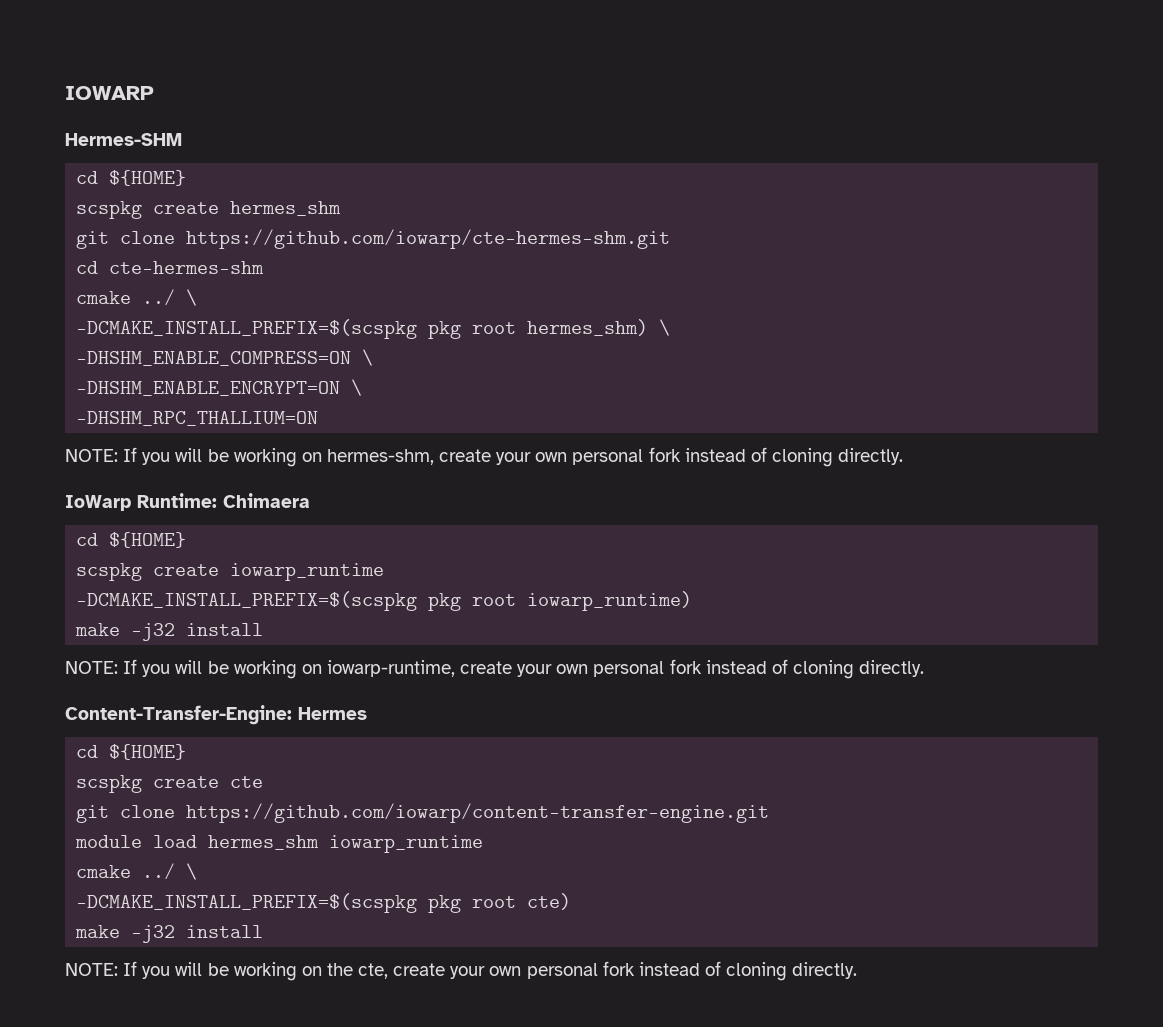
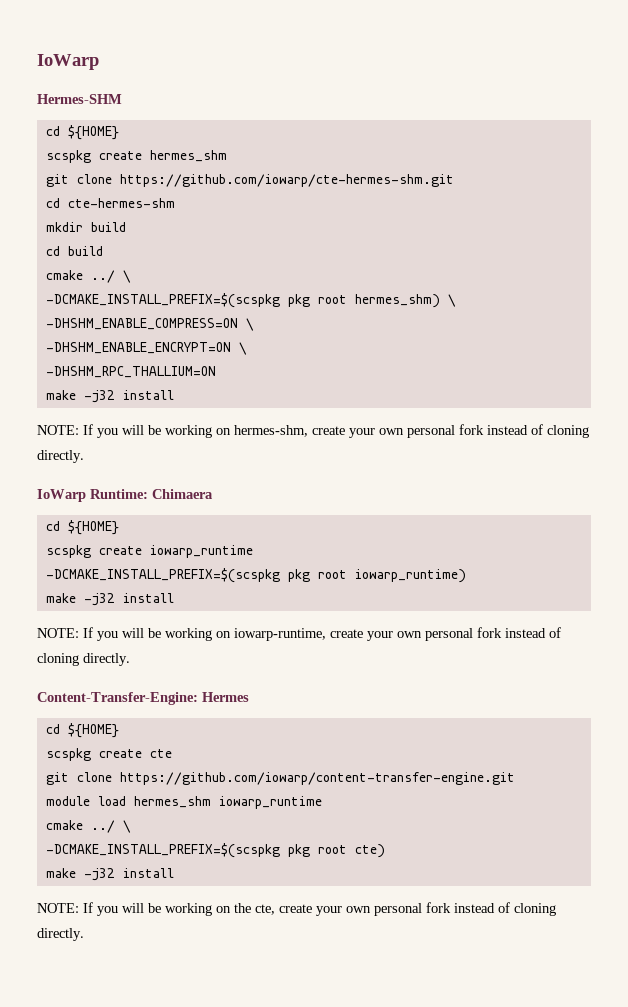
[65,86,154,100] IOWARP -> [37,54,99,70] IoWarp
(265, 267) none -> [45,222,126,232] [45,246,103,256] // mkdir build // cd build
(319, 418) none -> [45,390,174,403] // make -j32 install

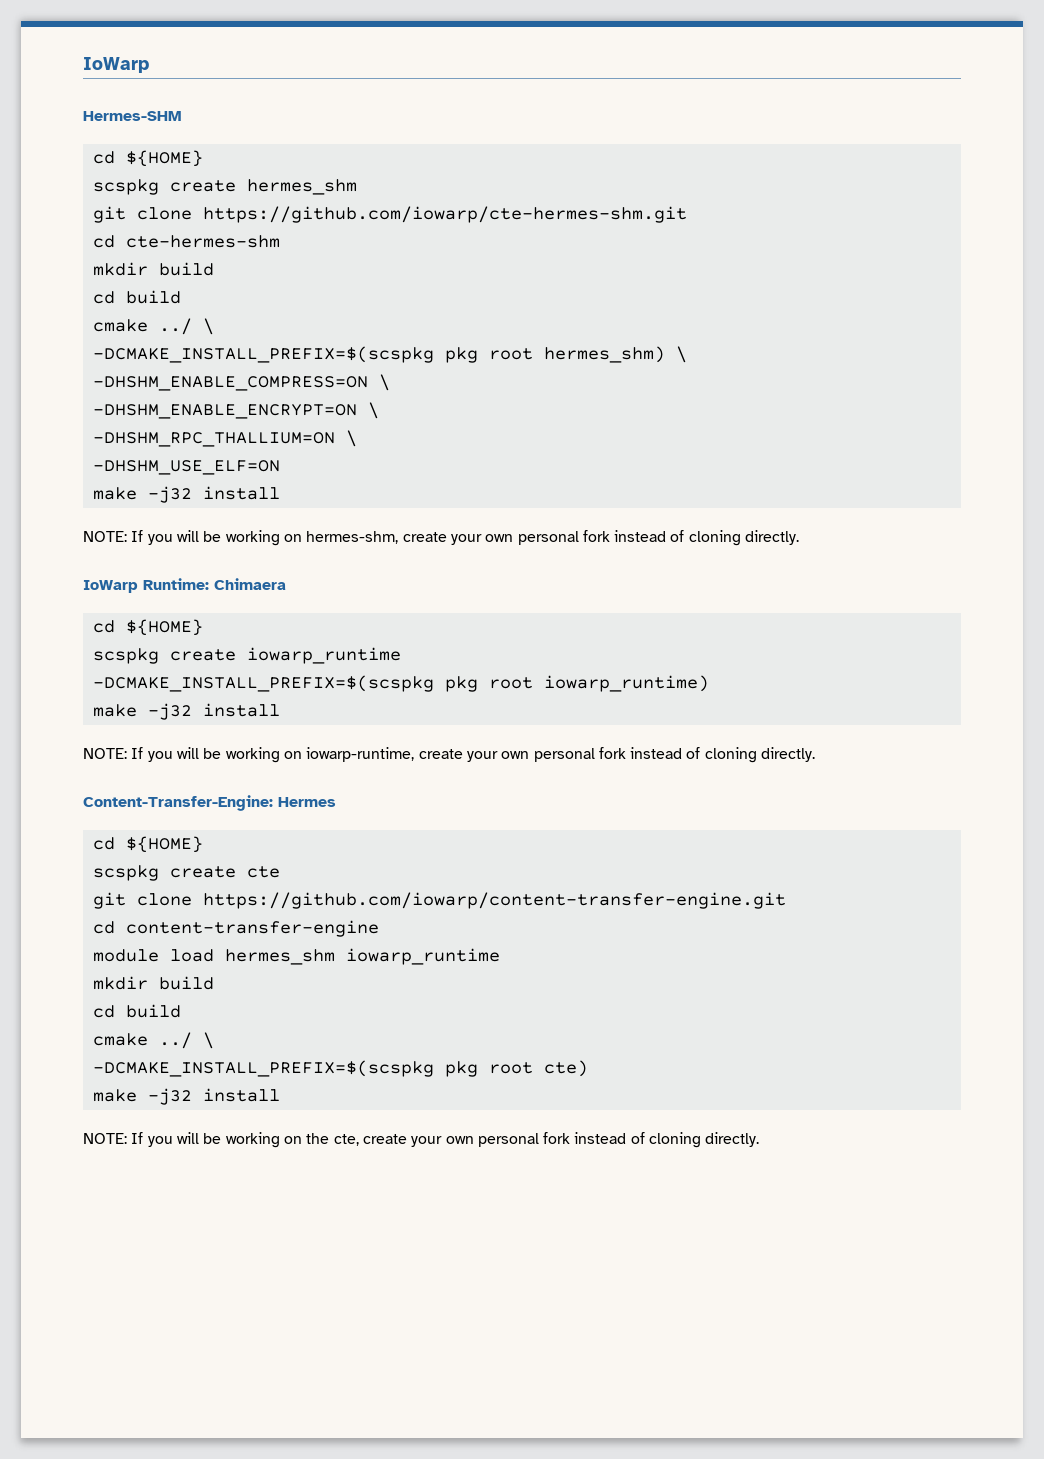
(216, 372) none -> [345,430,357,447] [92,460,280,475] \ // -DHSHM_USE_ELF=ON
(515, 778) none -> [92,920,379,937] // cd content-transfer-engine
(322, 802) none -> [92,976,214,990] [92,1004,181,1018] // mkdir build // cd build

